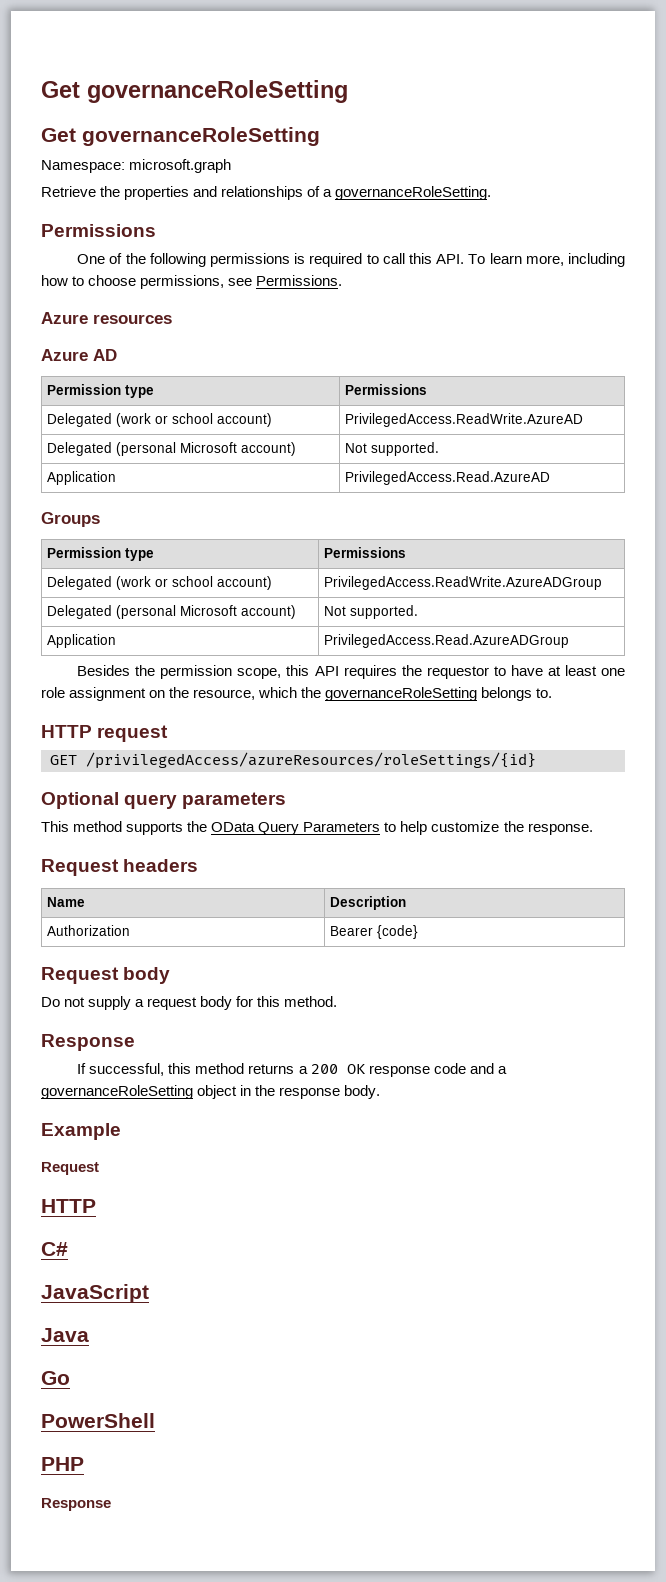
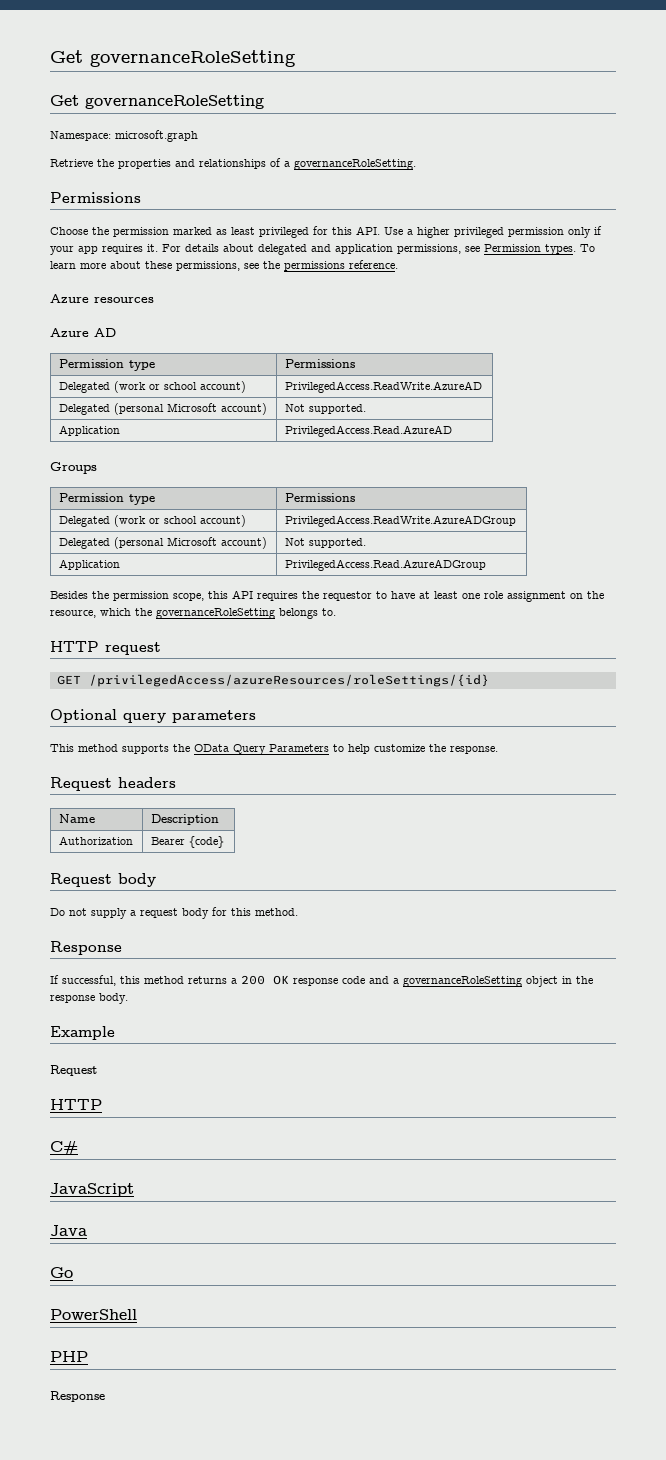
[77,253,626,267] [41,275,343,289] One of the following permissions is required to call this API. To learn more, including how to choose permissions, see Permissions. -> [50,226,602,238] [50,244,595,255] [50,260,398,271] Choose the permission marked as least privileged for this API. Use a higher privileged permission only if your app requires it. For details about delegated and application permissions, see Permission types. To learn more about these permissions, see the permissions reference.

